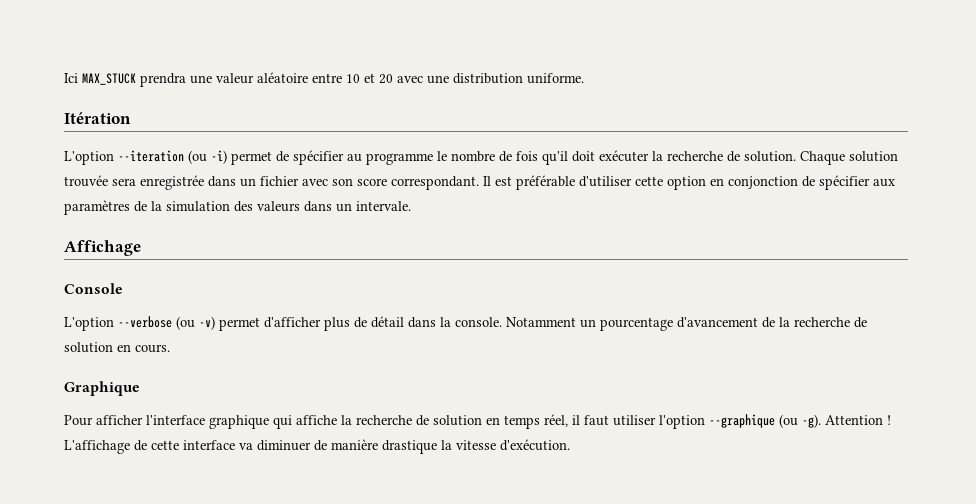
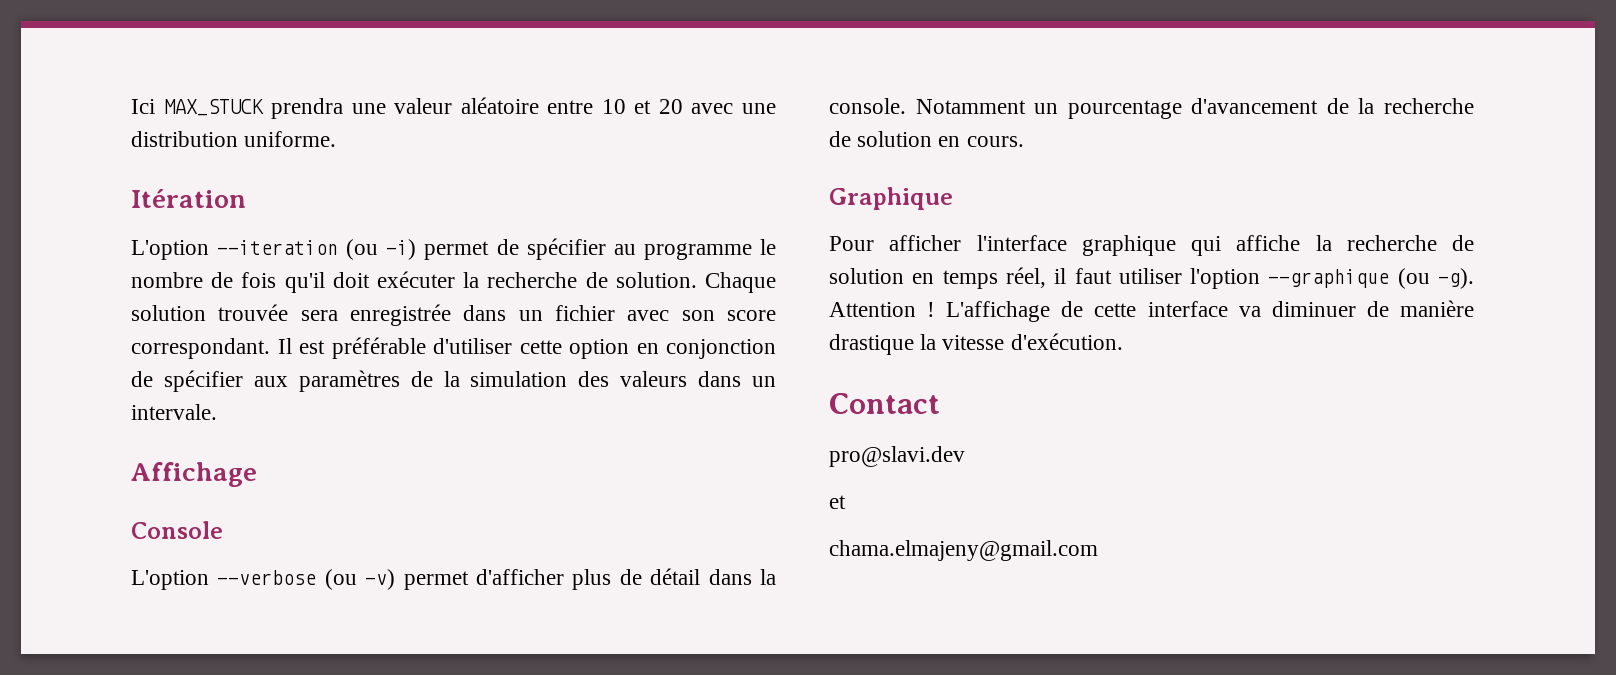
(570, 445) none -> [829,393,940,414] [829,446,965,467] [829,495,846,509] [829,540,1098,561] // Contact // pro@slavi.dev // et // chama.elmajeny@gmail.com

